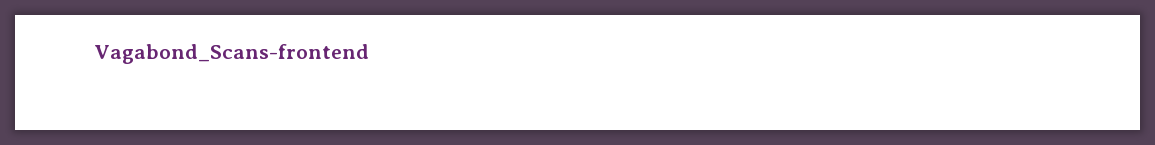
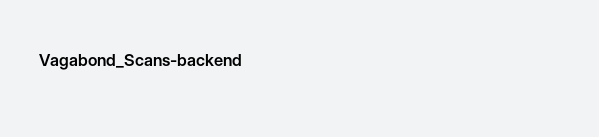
[94,44,369,64] Vagabond_Scans-frontend -> [39,54,242,70] Vagabond_Scans-backend

